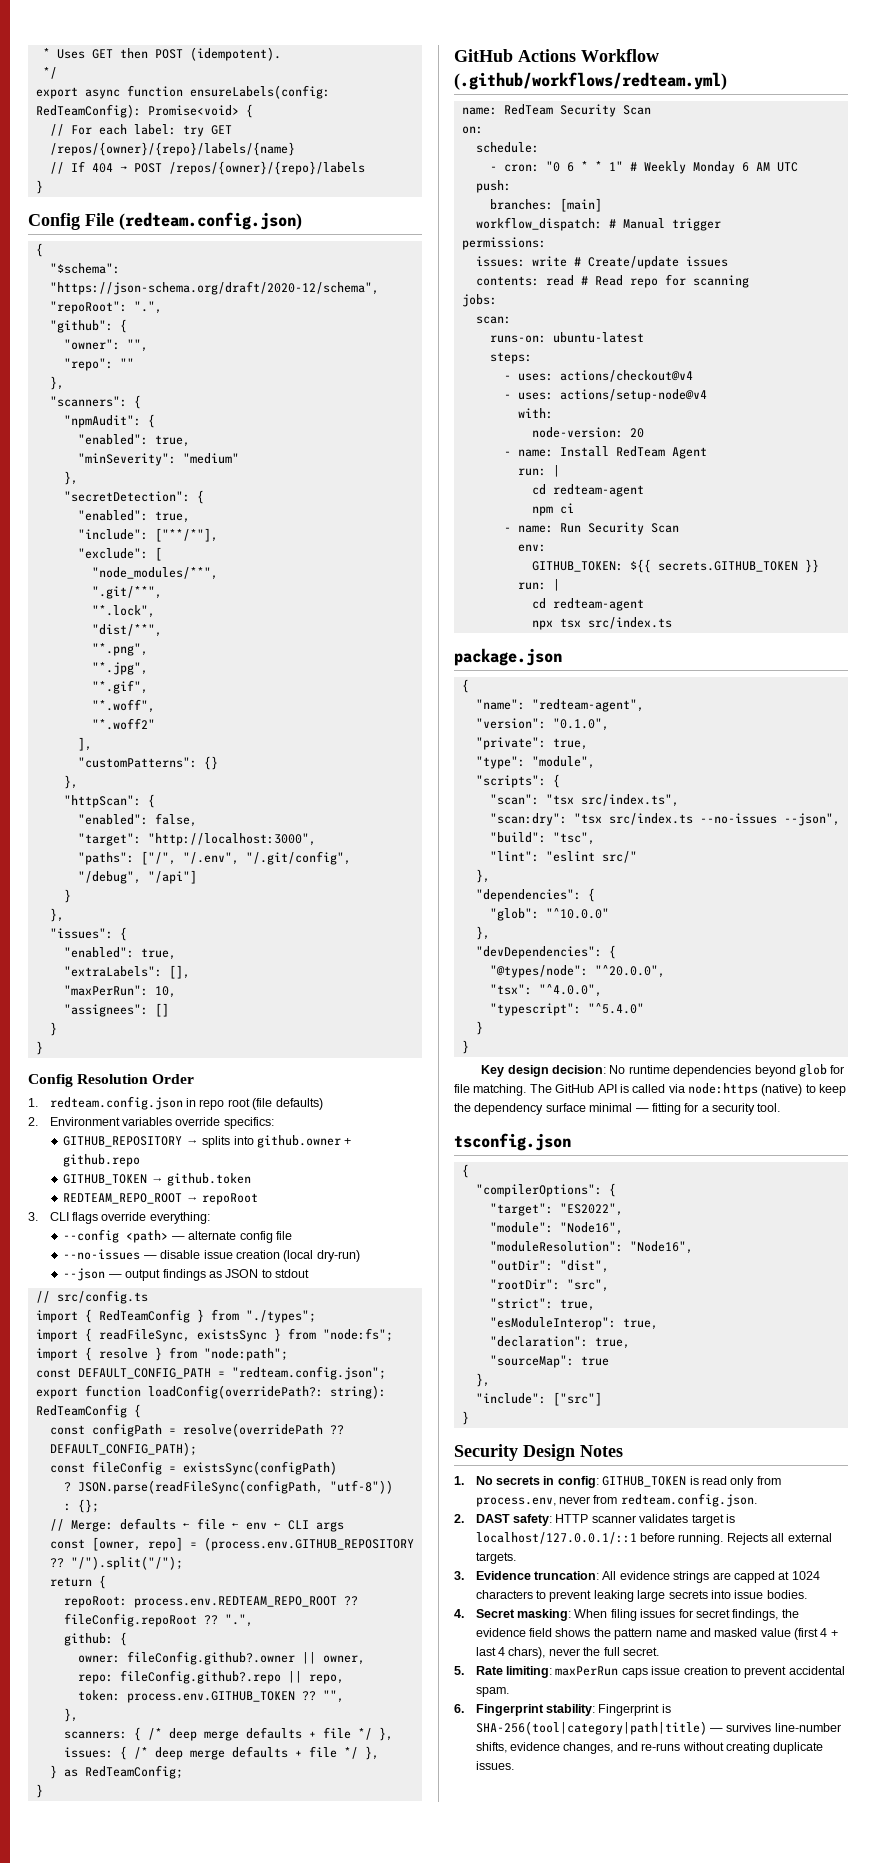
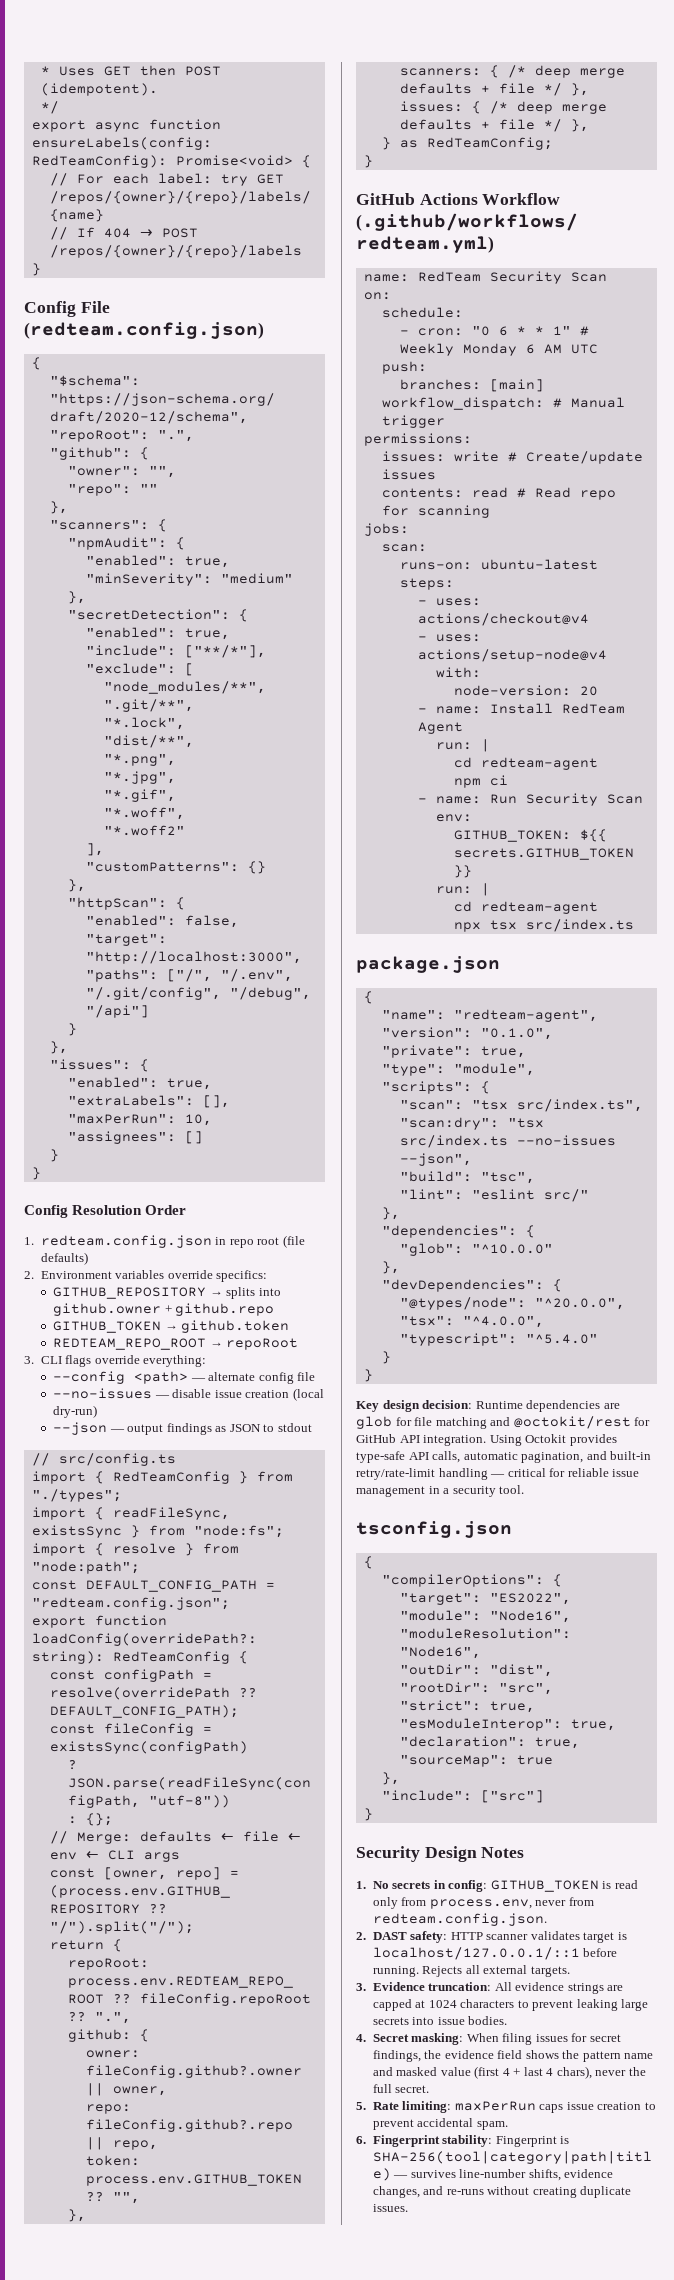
[609,1064,845,1077] [454,1083,847,1096] [454,1103,699,1115] No runtime dependencies beyond glob for file matching. The GitHub API is called via node:https (native) to keep the dependency surface minimal — fitting for -> [475,1400,620,1412] [356,1416,651,1429] [356,1434,617,1446] [356,1451,652,1463] [356,1468,640,1480] [356,1486,440,1497] Runtime dependencies are glob for file matching and @octokit/rest for GitHub API integration. Using Octokit provides type-safe API calls, automatic pagination, and built-in retry/rate-limit handling — critical for reliable issue management in

